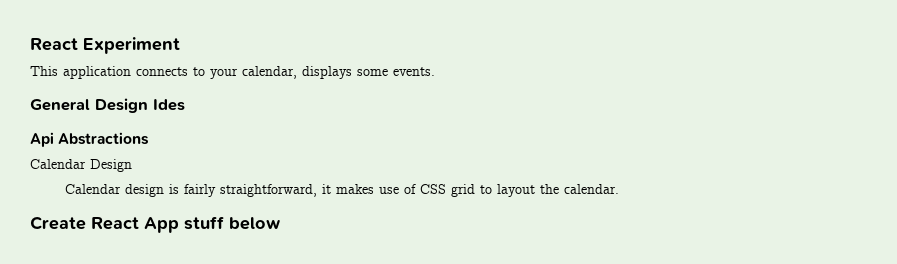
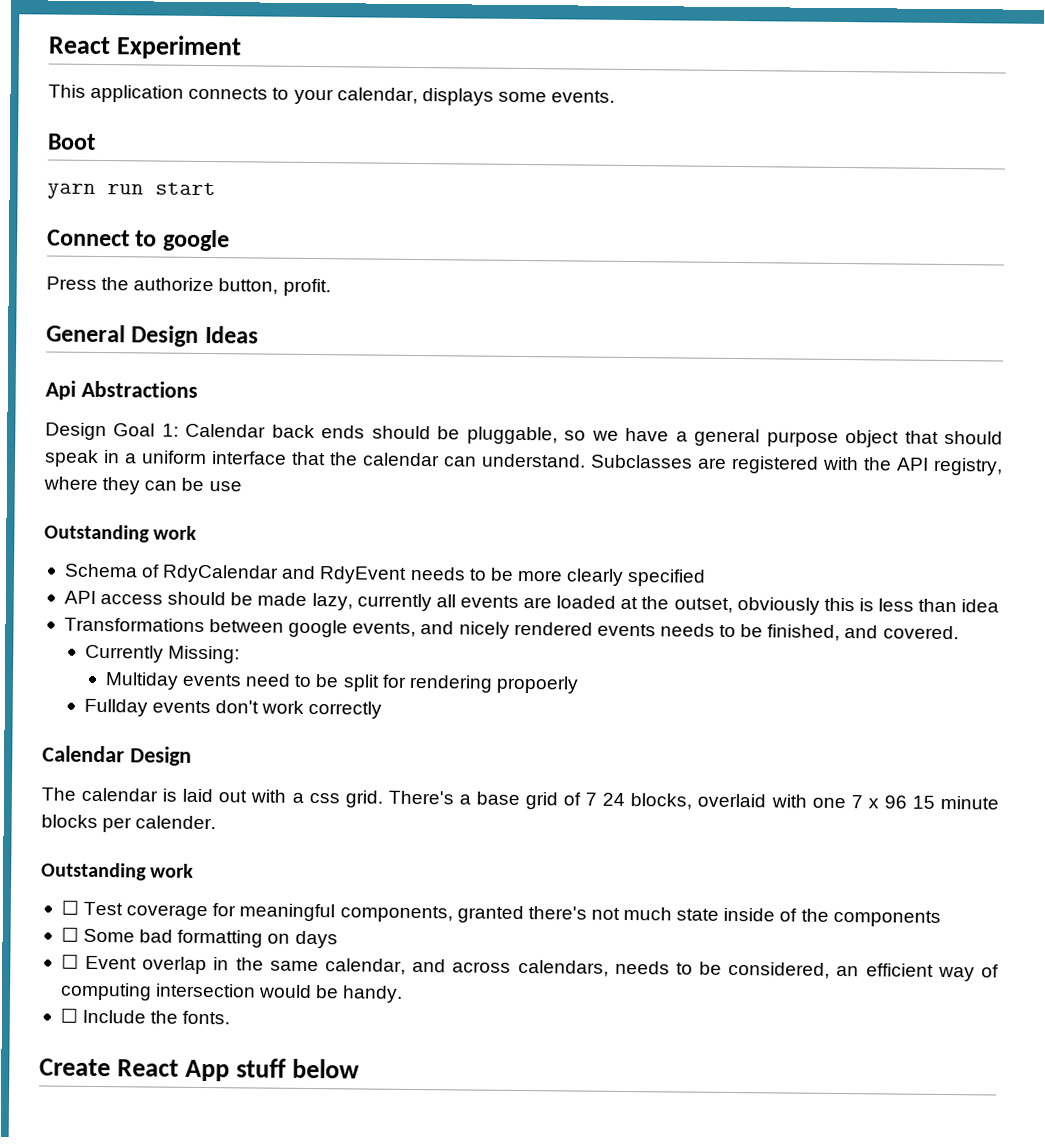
(435, 71) none -> [47,133,96,150] [47,182,216,199] [47,229,230,252] [46,276,331,297] // Boot // yarn run start // Connect to google // Press the authorize button, profit.
[153,99,185,111] Ides -> [204,325,259,344] Ideas
[30,159,132,172] [65,184,620,197] Calendar Design // Calendar design is fairly straightforward, it makes use of CSS grid to layout the calendar. -> [45,422,1004,448] [44,449,1003,476] [43,476,242,495] [44,524,198,543] [63,563,707,587] [63,590,1000,615] [63,617,959,641] [84,644,241,664] [104,672,579,694] [83,698,383,719] [42,745,192,766] [41,787,1000,810] [41,814,217,833] [41,862,195,881] [60,900,941,927] [60,927,338,949] [60,954,999,982] [59,982,404,1003] [59,1008,231,1025] Design Goal 1: Calendar back ends should be pluggable, so we have a general purpose object that should speak in a uniform interface that the calendar can understand. Subclasses are registered with the API registry, where they can be use // Outstanding work // Schema of RdyCalendar and RdyEvent needs to be more clearly specified // API access should be made lazy, currently all events are loaded at the outset, obviously this is less than idea // Transformations between google events, and nicely rendered events needs to be finished, and covered. // Currently Missing: // Multiday events need to be split for rendering propoerly // Fullday events don't work correctly // Calendar Design // The calendar is laid out with a css grid. There's a base grid of 7 24 blocks, overlaid with one 7 x 96 15 minute blocks per calender. // Outstanding work // ☐ Test coverage for meaningful components, granted there's not much state inside of the components // ☐ Some bad formatting on days // ☐ Event overlap in the same calendar, and across calendars, needs to be considered, an efficient way of computing intersection would be handy. // ☐ Include the fonts.

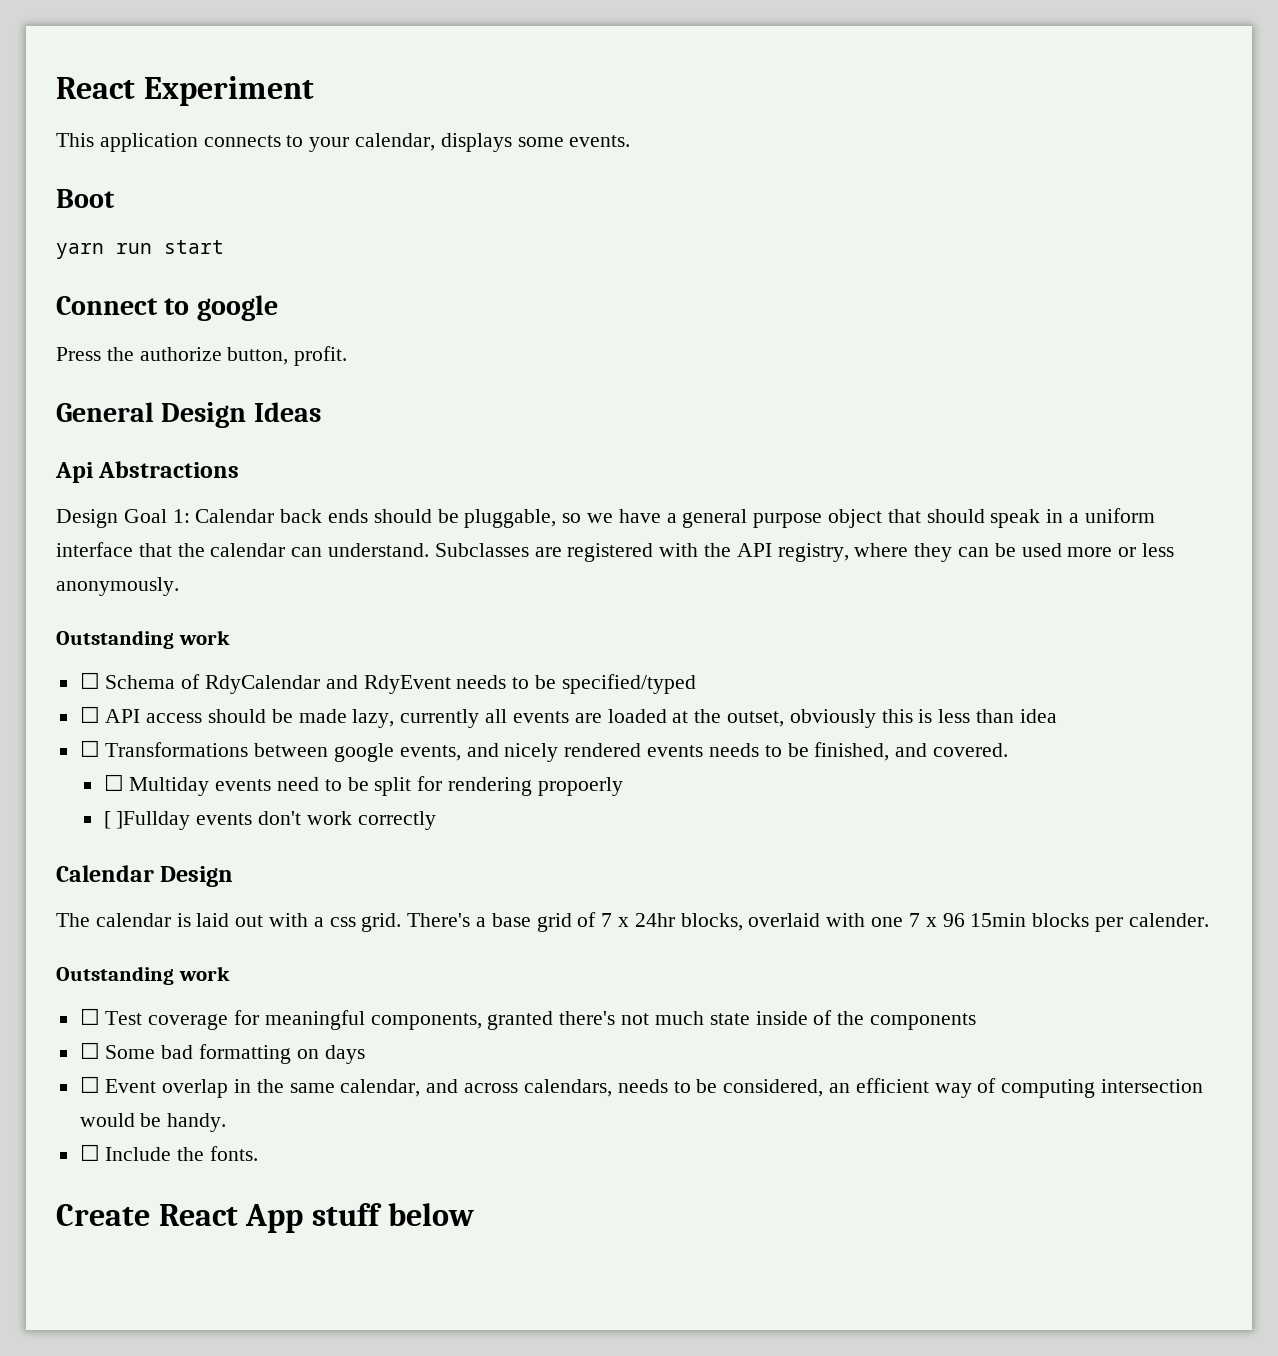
[208,481,242,492] [44,524,198,543] use // Outstanding work // -> [1021,543,1175,557] [56,577,179,596] [56,630,230,649] [79,672,100,689] used more or less anonymously. // Outstanding work // ☐
[516,568,707,587] more clearly specified // -> [561,674,696,694] [79,706,100,723] specified/typed // ☐
(1000, 606) none -> [79,740,100,757] ☐
[84,644,241,664] Currently Missing: // -> [103,774,124,791] ☐
[83,698,148,717] Fullday -> [103,811,191,830] [ ]Fullday
[602,792,626,806] 24 -> [618,913,675,927] x 24hr
[911,795,1000,810] 15 minute -> [970,913,1027,927] 15min

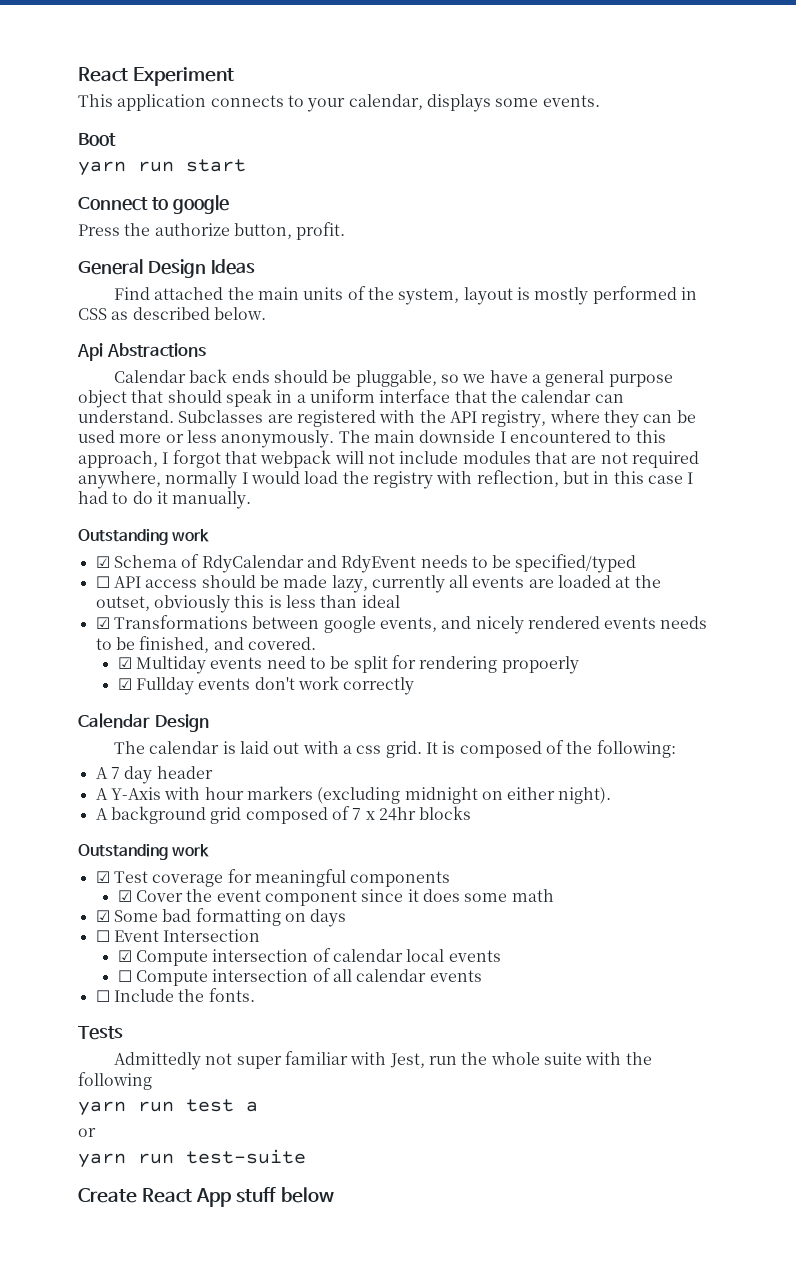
(321, 412) none -> [114,286,697,305] [78,307,266,320] // Find attached the main units of the system, layout is mostly performed in CSS as described below.
[56,509,190,528] Design Goal 1: -> (206, 350) none
[56,630,230,649] [79,672,100,689] // Outstanding work // ☐ -> [338,430,666,443] [78,450,699,468] [78,470,694,489] [78,491,252,509] [78,529,210,545] [95,556,110,568] The main downside I encountered to this approach, I forgot that webpack will not include modules that are not required anywhere, normally I would load the registry with reflection, but in this case I had to do it manually. // Outstanding work // ☑
[1019,709,1057,723] [79,740,100,757] idea // ☐ -> [361,595,400,608] [95,617,110,629] ideal // ☑
[103,774,124,791] ☐ -> [117,657,132,669] ☑
[103,811,191,830] [ ]Fullday -> [117,677,195,695] ☑ Fullday
[407,912,1027,932] There's a base grid of 7 x 24hr blocks, overlaid with one 7 x 96 15min -> [425,740,676,758] [95,766,213,784] [95,786,612,804] [95,806,416,824] It is composed of the following: // A 7 day header // A Y-Axis with hour markers (excluding midnight on either night). // A background grid composed of 7 x 24hr
[1094,913,1209,932] [56,966,230,985] [79,1008,100,1025] per calender. // Outstanding work // ☐ -> [78,844,210,860] [95,871,110,883] // Outstanding work // ☑
[370,1010,976,1030] [79,1042,100,1059] components, granted there's not much state inside of the components // ☐ -> [350,871,451,887] [117,889,554,906] [95,910,110,922] components // ☑ Cover the event component since it does some math // ☑
[162,1078,1203,1098] [79,1113,227,1132] [79,1144,259,1161] overlap in the same calendar, and across calendars, needs to be considered, an efficient way of computing intersection would be handy. // ☐ Include the fonts. -> [163,929,261,942] [117,948,501,966] [117,968,482,986] [95,988,255,1002] [78,1026,123,1040] [114,1051,652,1070] [78,1072,152,1090] [78,1099,258,1116] [78,1128,96,1137] [78,1149,306,1168] Intersection // ☑ Compute intersection of calendar local events // ☐ Compute intersection of all calendar events // ☐ Include the fonts. // Tests // Admittedly not super familiar with Jest, run the whole suite with the following // yarn run test a // or // yarn run test-suite

